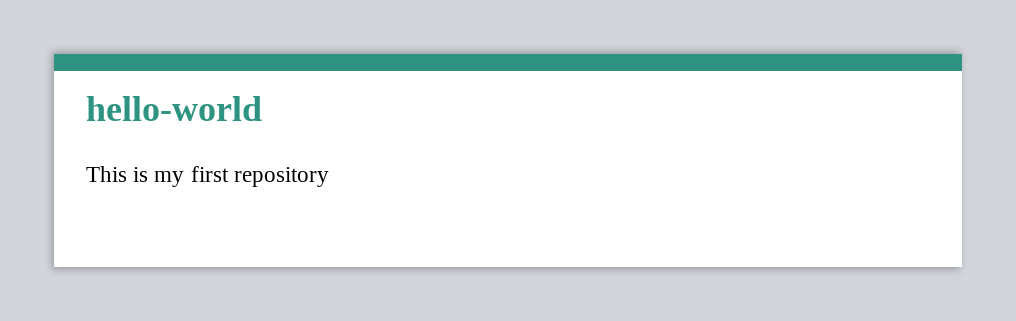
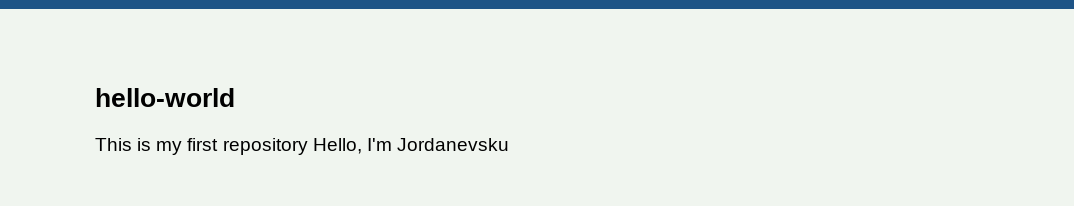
(329, 177) none -> [312,138,509,154] Hello, I'm Jordanevsku

